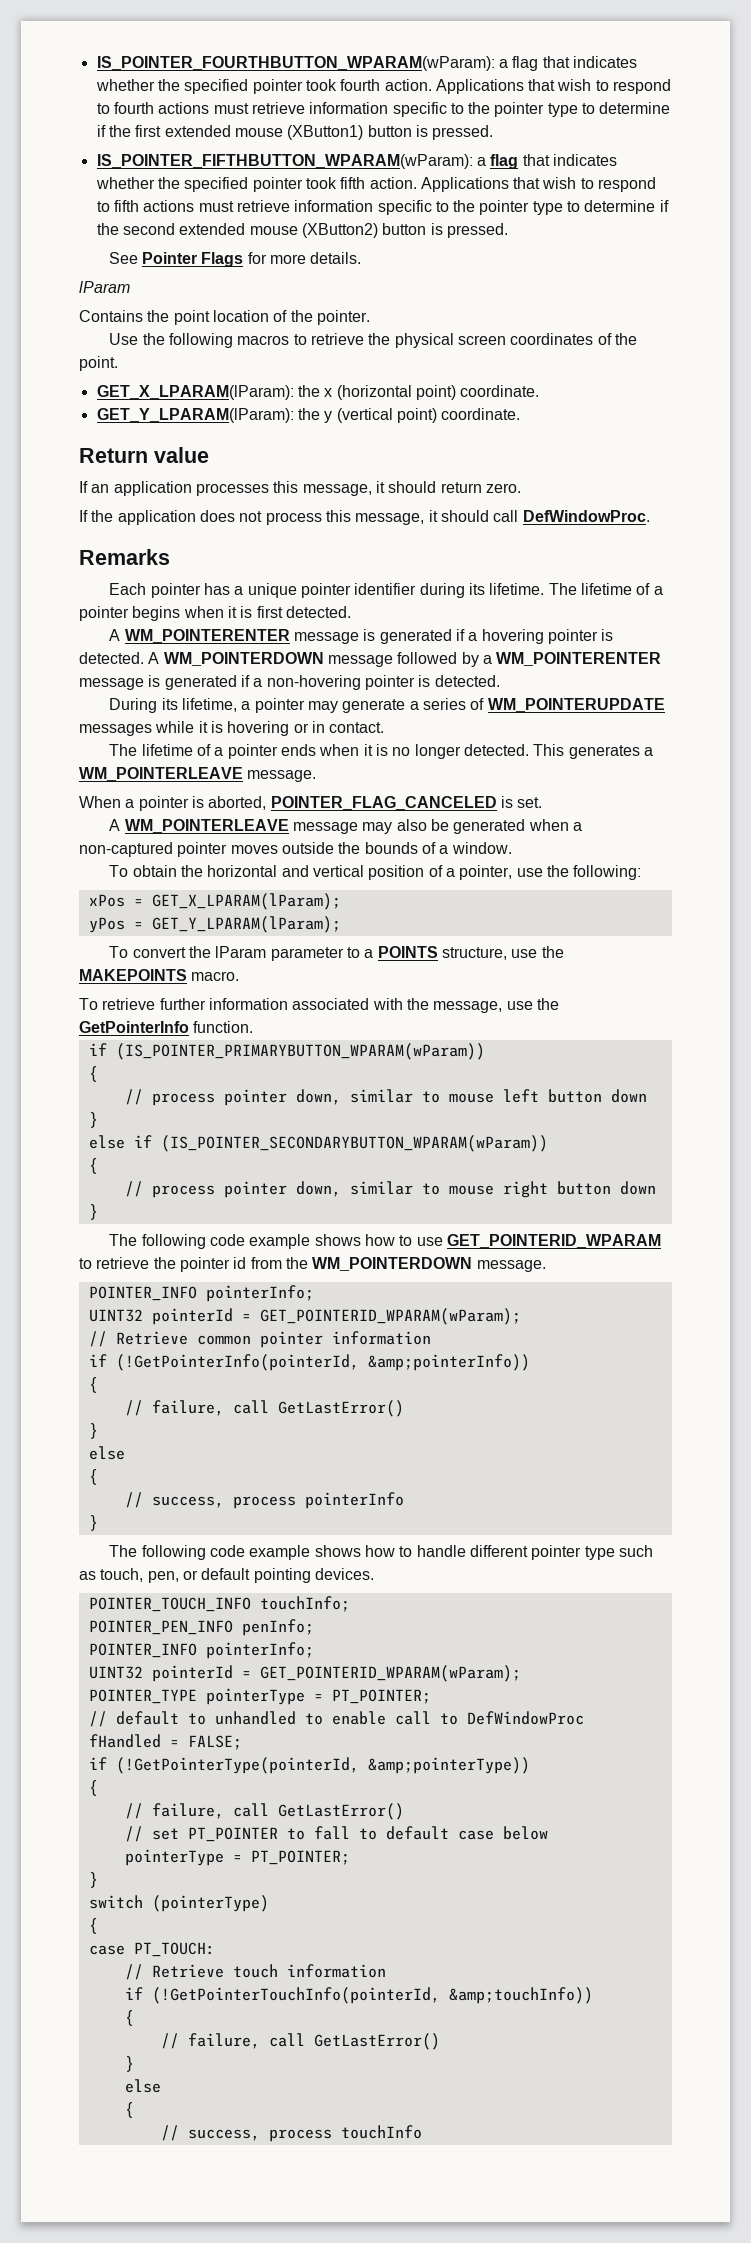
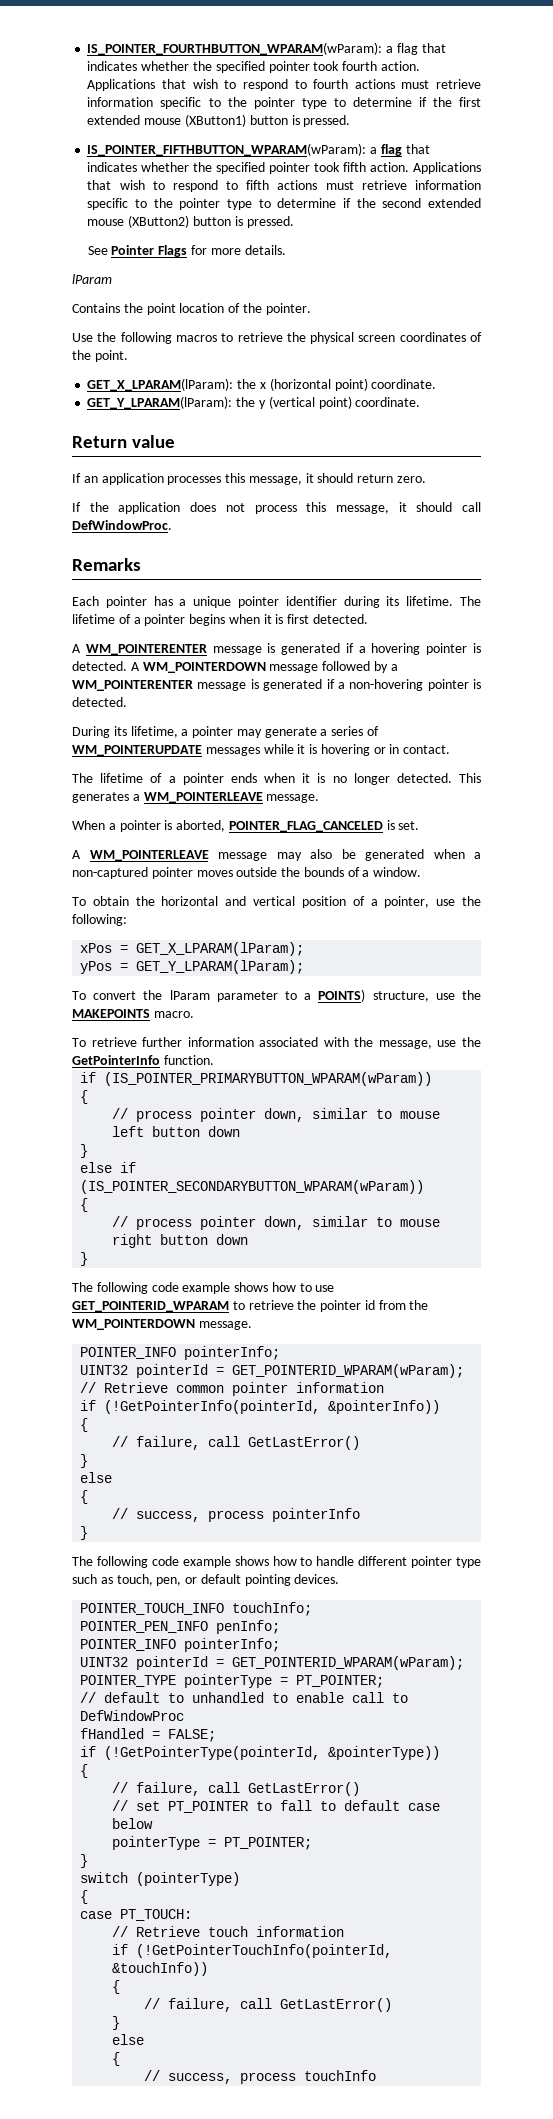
[377,946,438,958] POINTS -> [318,989,366,1002] POINTS)
[367,1354,530,1371] &amp;pointerInfo)) -> [328,1400,441,1414] &pointerInfo))
[367,1757,530,1774] &amp;pointerType)) -> [328,1746,441,1760] &pointerType))
[448,1987,593,2004] &amp;touchInfo)) -> [112,1962,209,1976] &touchInfo))

